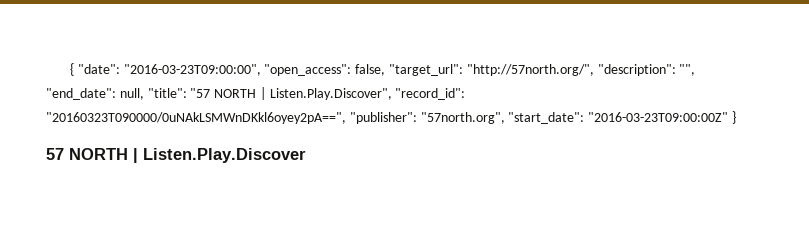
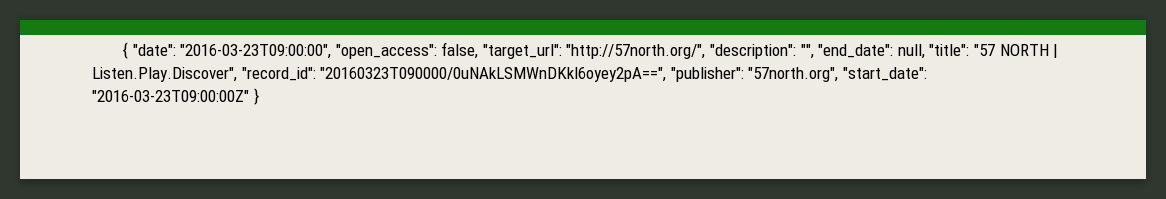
[46,148,306,163] // 57 NORTH | Listen.Play.Discover -> (259, 96) none

